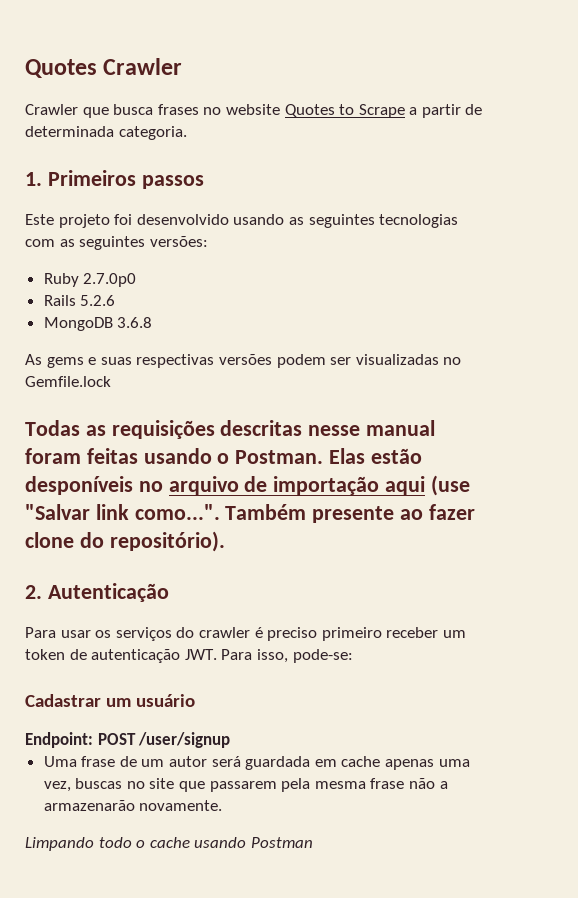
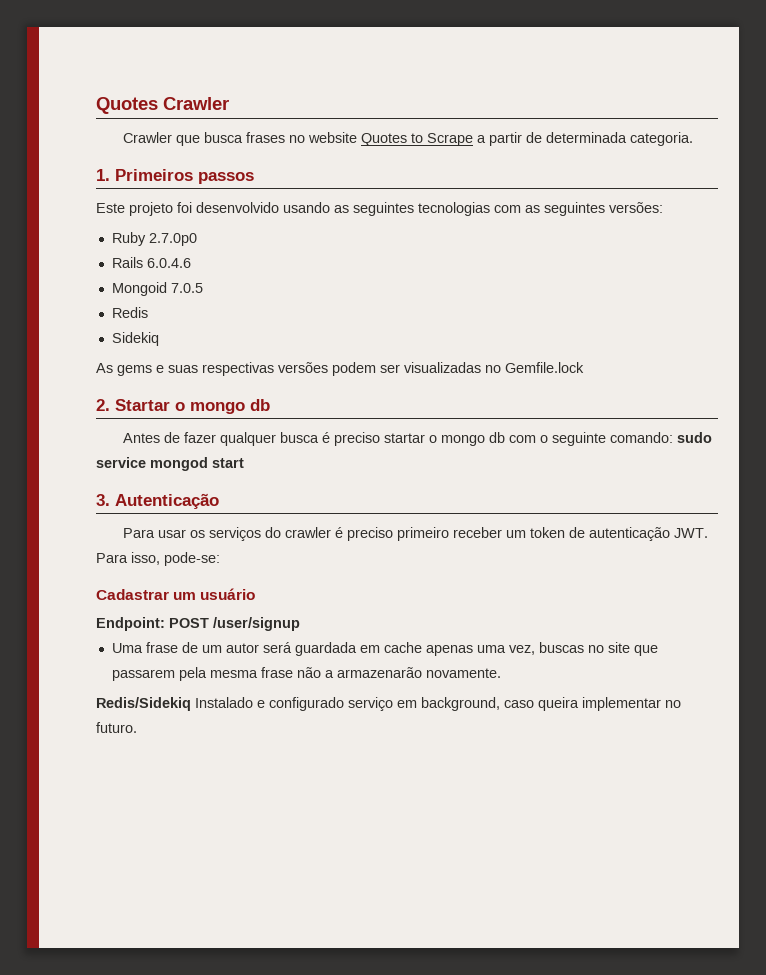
[80,295,116,306] [43,317,153,331] 5.2.6 // MongoDB 3.6.8 -> [146,258,191,268] [111,282,203,296] [111,307,148,318] [111,332,159,346] 6.0.4.6 // Mongoid 7.0.5 // Redis // Sidekiq
[25,420,436,439] [25,448,422,464] [25,475,470,496] [25,504,475,523] [25,531,225,552] [25,585,42,599] Todas as requisições descritas nesse manual foram feitas usando o Postman. Elas estão desponíveis no arquivo de importação aqui (use "Salvar link como...". Também presente ao fazer clone do repositório). // 2. -> [96,399,270,414] [123,432,713,446] [96,457,244,471] [96,494,110,506] 2. Startar o mongo db // Antes de fazer qualquer busca é preciso startar o mongo db com o seguinte comando: sudo service mongod start // 3.
[25,837,313,851] Limpando todo o cache usando Postman -> [96,697,681,711] [96,722,137,733] Redis/Sidekiq Instalado e configurado serviço em background, caso queira implementar no futuro.

